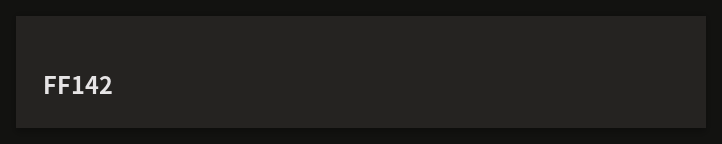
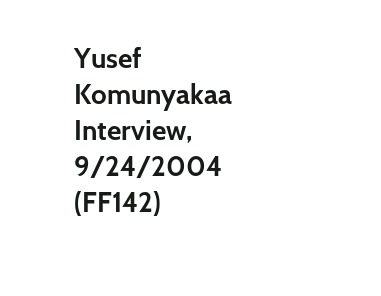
[43,76,113,94] FF142 -> [73,47,142,68] [74,83,232,111] [74,120,193,143] [74,156,222,178] [74,191,161,216] Yusef Komunyakaa Interview, 9/24/2004 (FF142)

